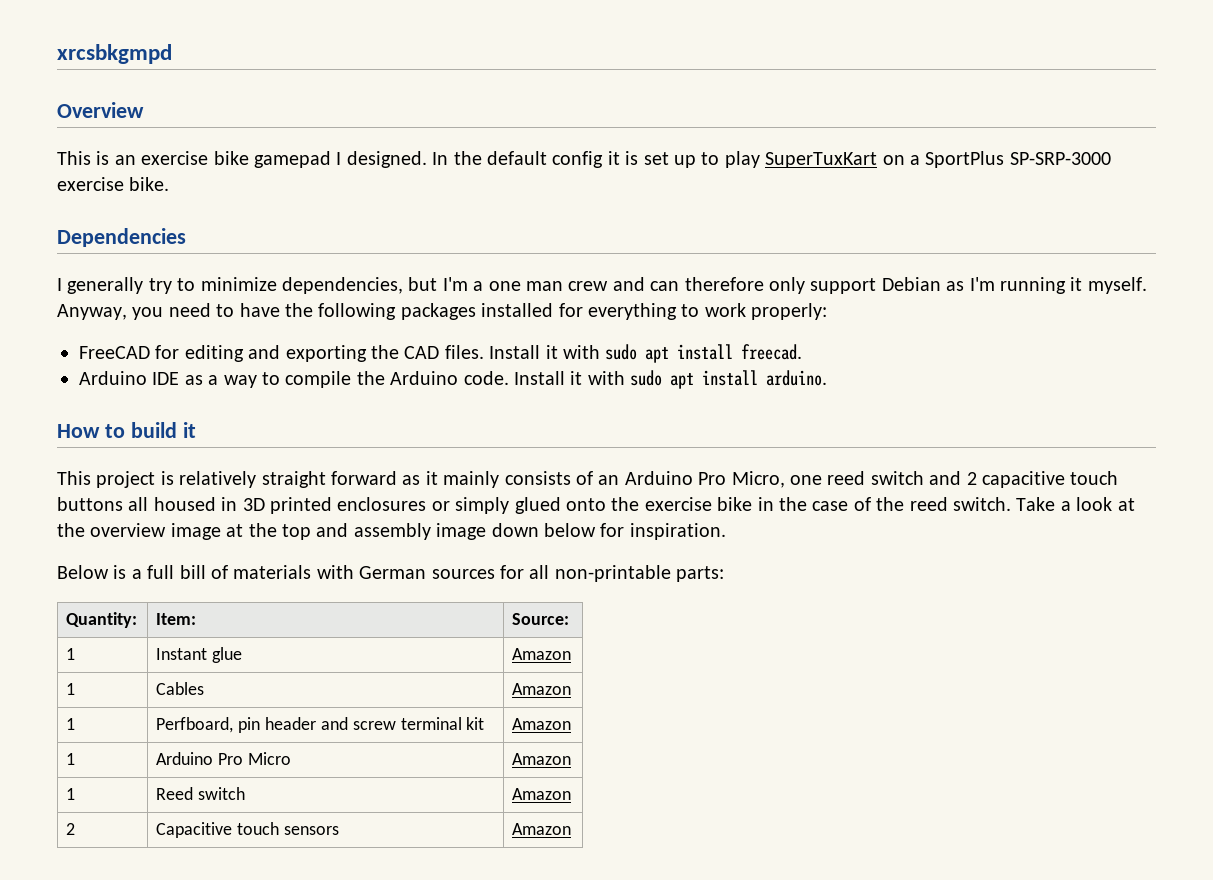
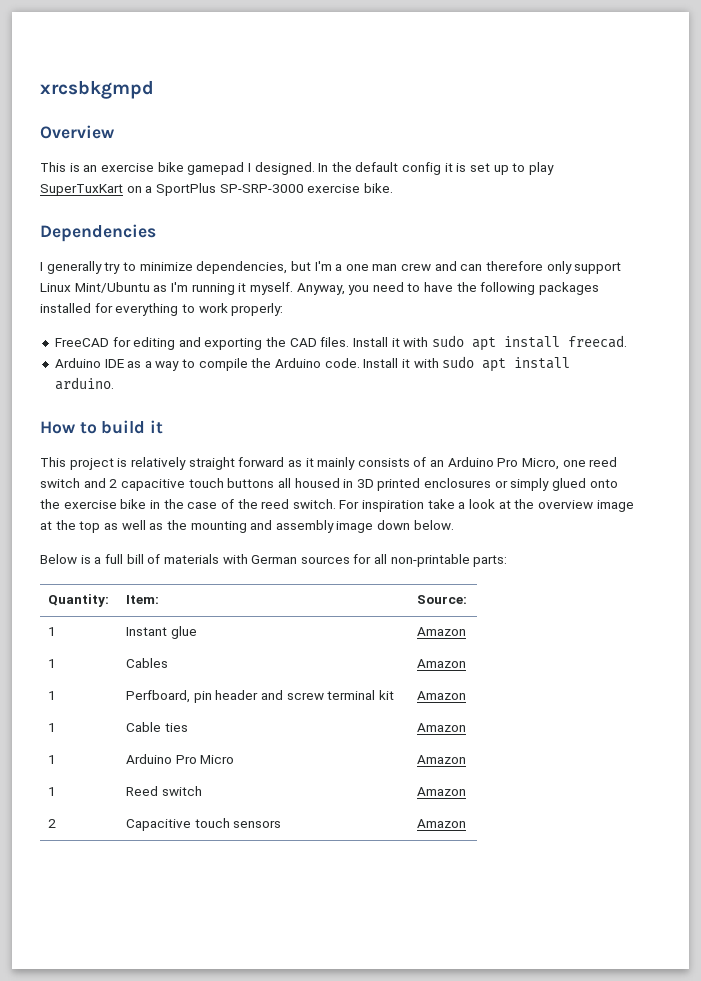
[881,277,941,291] Debian -> [40,282,150,293] Linux Mint/Ubuntu
[1016,497,1056,511] Take -> [339,499,455,512] For inspiration take
(311, 532) none -> [103,520,247,533] as well as the mounting
[544,523,726,540] below for inspiration. -> [413,520,454,530] below.
(572, 724) none -> [48,723,57,732] [126,722,188,732] [417,723,467,732] // 1 | Cable ties | Amazon

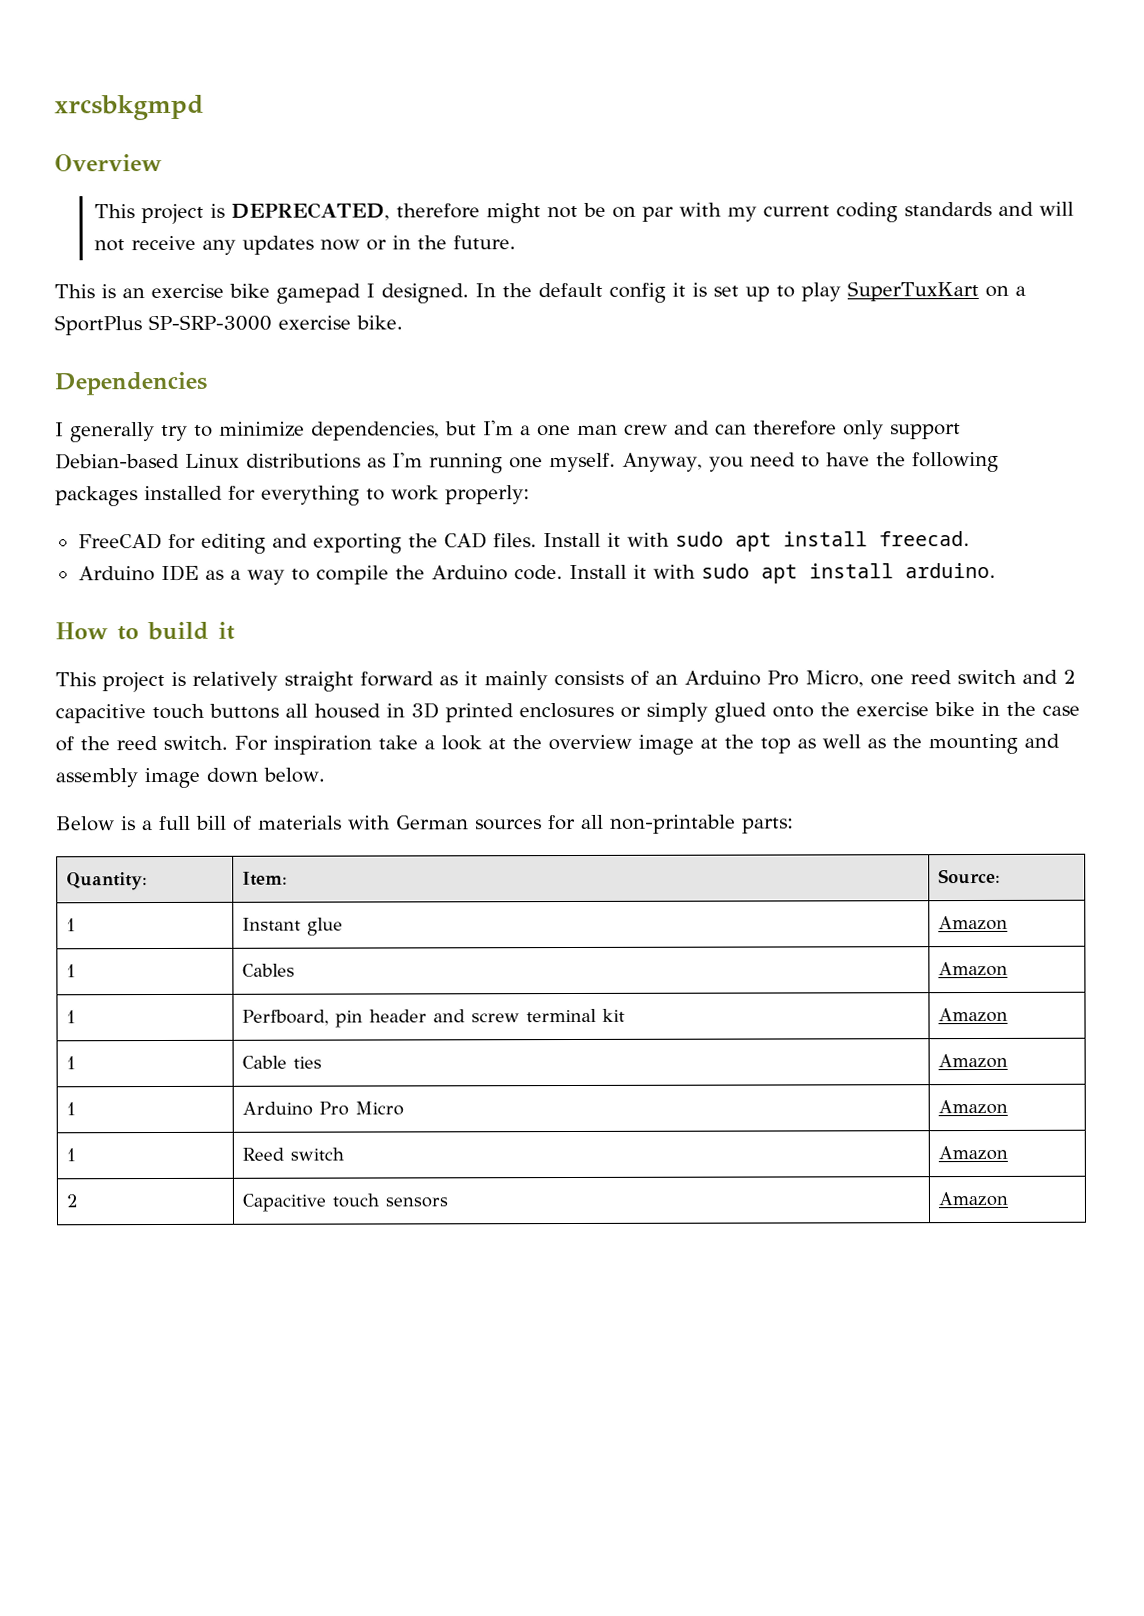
(114, 132) none -> [93,201,1074,225] [93,235,516,255] // This project is DEPRECATED, therefore might not be on par with my current coding standards and will not receive any updates now or in the future.
[40,282,150,293] Linux Mint/Ubuntu -> [55,452,361,470] Debian-based Linux distributions
[238,283,247,292] it -> [509,457,543,469] one

